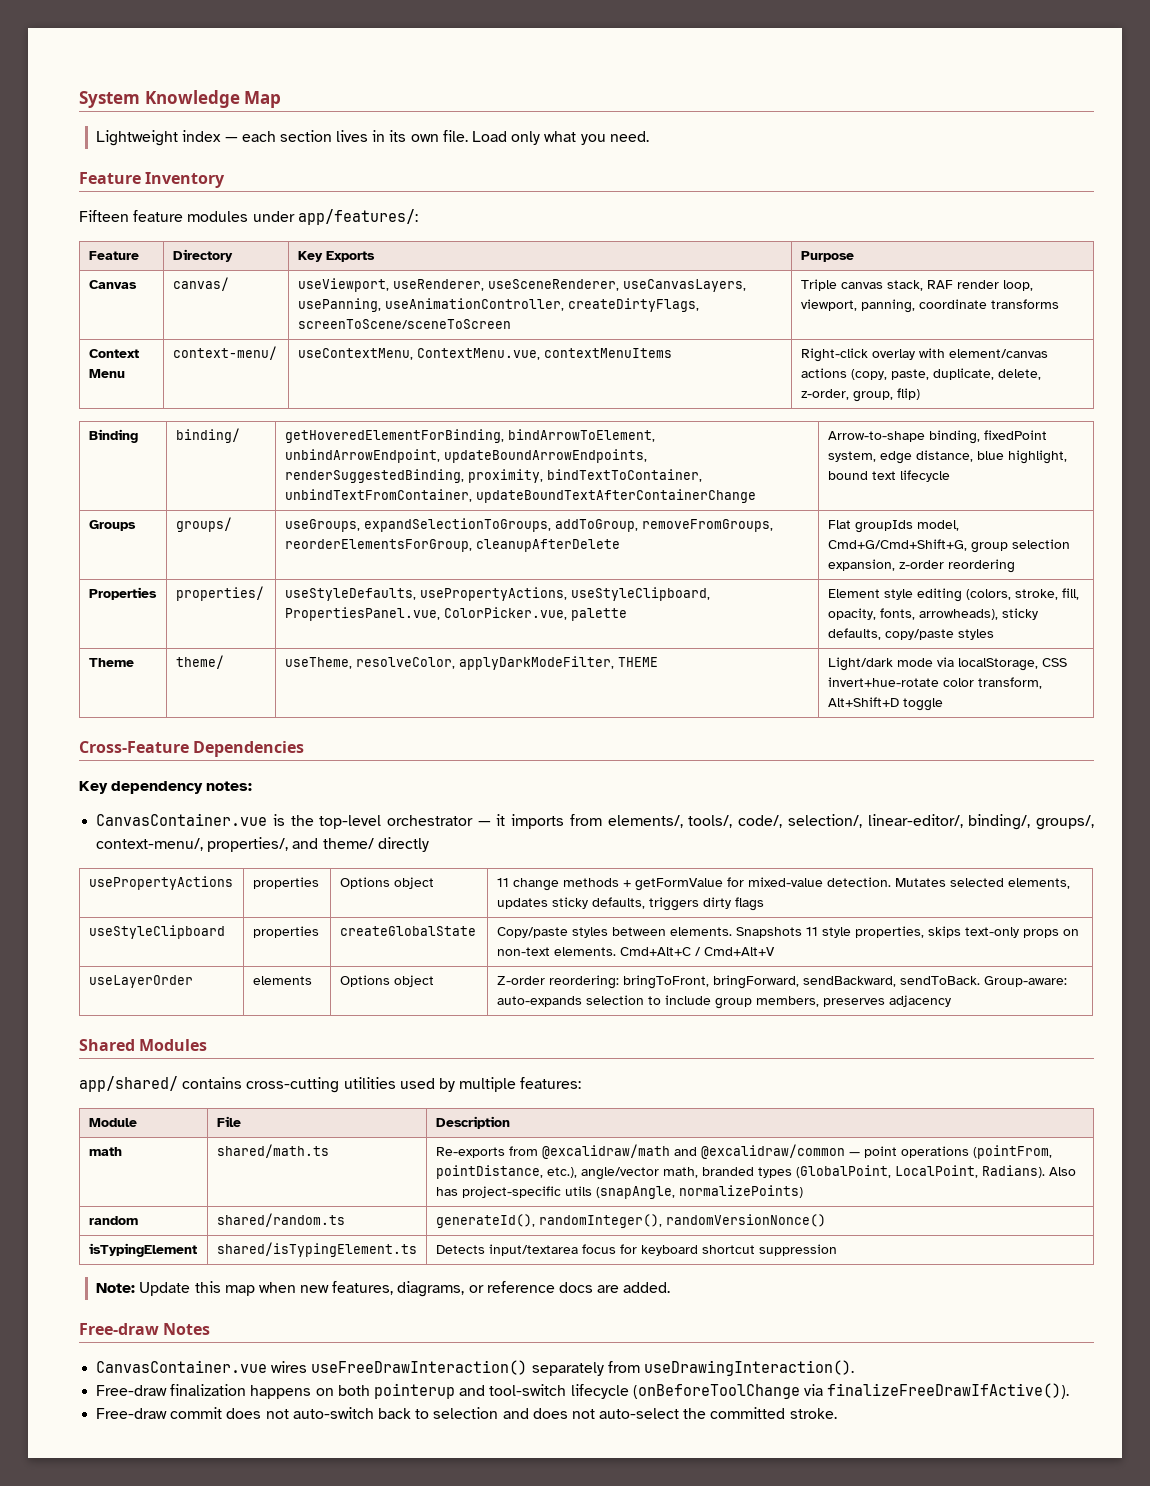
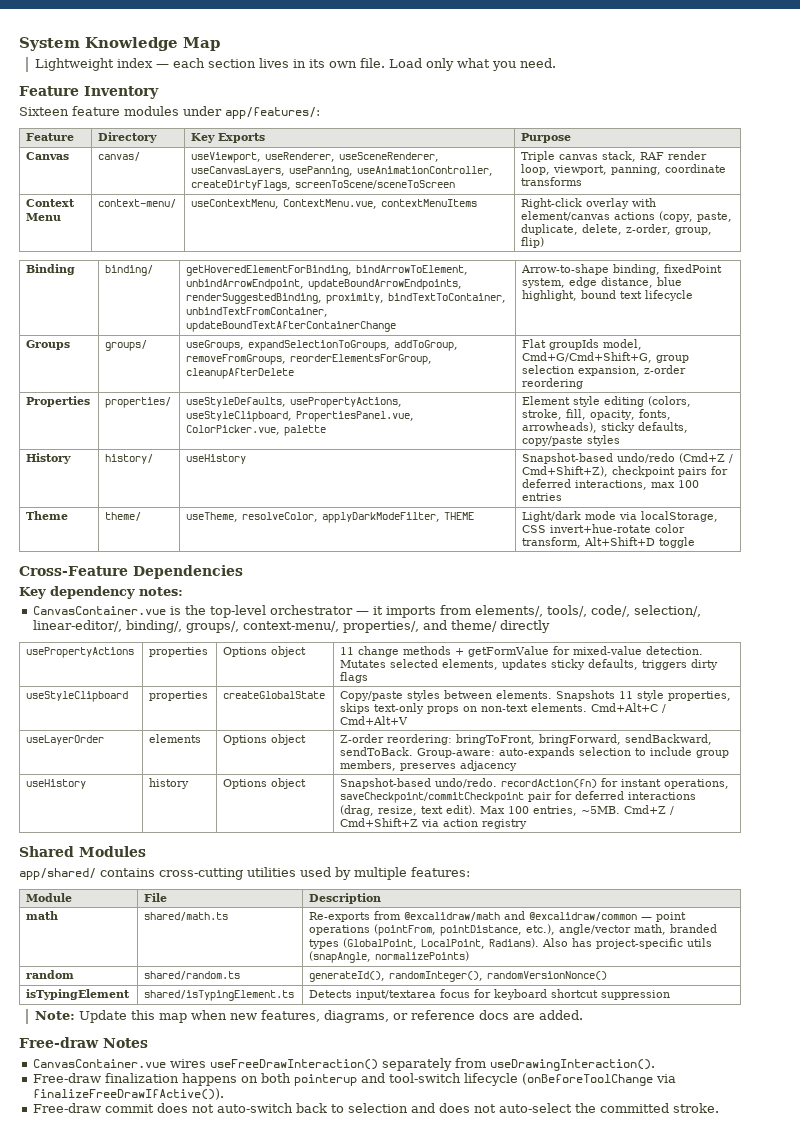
[79,210,129,222] Fifteen -> [19,107,69,116] Sixteen
(994, 634) none -> [26,453,72,464] [105,454,154,464] [186,454,247,464] [522,453,734,464] [522,466,729,477] [522,479,700,490] [522,493,563,501] // History | history/ | useHistory | Snapshot-based undo/redo (Cmd+Z / Cmd+Shift+Z), checkpoint pairs for deferred interactions, max 100 entries
(951, 1001) none -> [26,779,87,789] [149,778,190,789] [223,778,307,789] [340,778,730,789] [340,791,697,803] [340,805,675,816] [340,818,528,829] // useHistory | history | Options object | Snapshot-based undo/redo. recordAction(fn) for instant operations, saveCheckpoint/commitCheckpoint pair for deferred interactions (drag, resize, text edit). Max 100 entries, ~5MB. Cmd+Z / Cmd+Shift+Z via action registry

